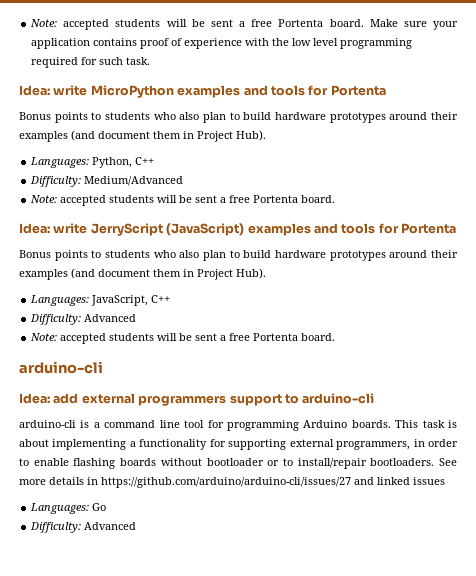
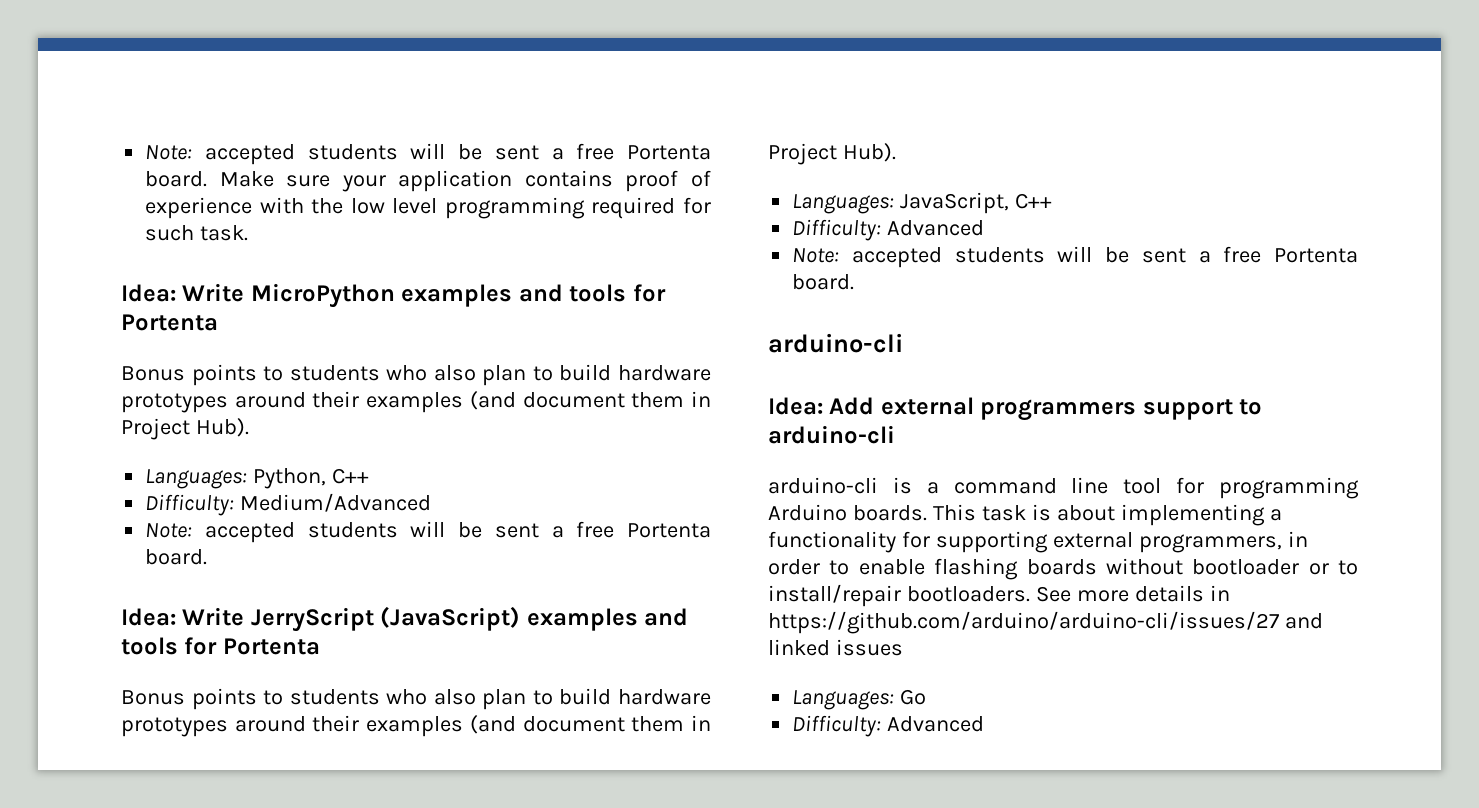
[53,85,88,96] write -> [182,283,245,302] Write
[53,223,88,234] write -> [182,607,245,626] Write
[53,393,79,404] add -> [829,397,875,415] Add

